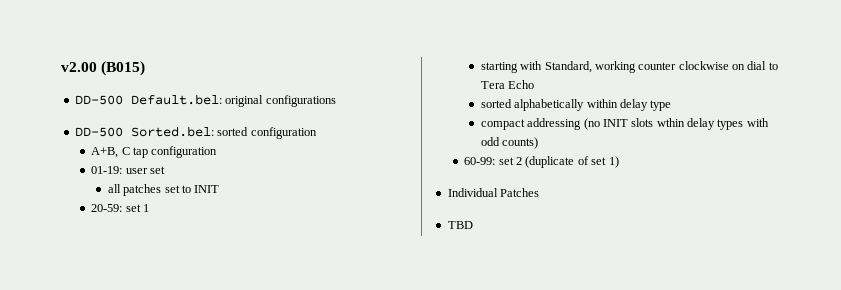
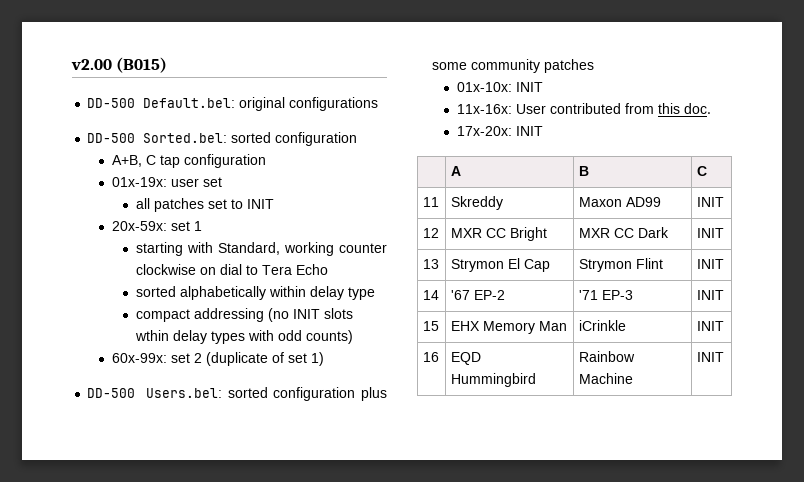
[91,166,123,174] 01-19: -> [111,177,167,187] 01x-19x:
[91,204,123,212] 20-59: -> [111,221,167,231] 20x-59x:
[464,157,496,165] 60-99: -> [111,353,167,363] 60x-99x:
[447,188,540,197] [447,221,473,229] Individual Patches // TBD -> [87,387,387,401] [432,59,595,73] [456,82,543,92] [456,103,711,114] [456,126,543,136] [450,166,461,176] [578,166,589,176] [696,166,707,176] [422,197,439,207] [450,196,503,210] [578,197,661,207] [696,197,724,207] [422,228,439,238] [450,227,547,241] [578,227,669,238] [696,228,724,238] [422,259,439,269] [450,258,550,272] [578,258,663,272] [696,259,724,269] [422,290,439,300] [450,290,505,300] [578,290,633,300] [696,290,724,300] [422,321,439,331] [450,321,567,334] [578,320,626,331] [696,321,724,331] [422,352,439,362] [450,352,481,365] [450,373,536,387] [578,351,635,362] [578,373,633,384] [696,352,724,362] DD-500 Users.bel: sorted configuration plus some community patches // 01x-10x: INIT // 11x-16x: User contributed from this doc. // 17x-20x: INIT // | A | B | C // 11 | Skreddy | Maxon AD99 | INIT // 12 | MXR CC Bright | MXR CC Dark | INIT // 13 | Strymon El Cap | Strymon Flint | INIT // 14 | '67 EP-2 | '71 EP-3 | INIT // 15 | EHX Memory Man | iCrinkle | INIT // 16 | EQD Hummingbird | Rainbow Machine | INIT

